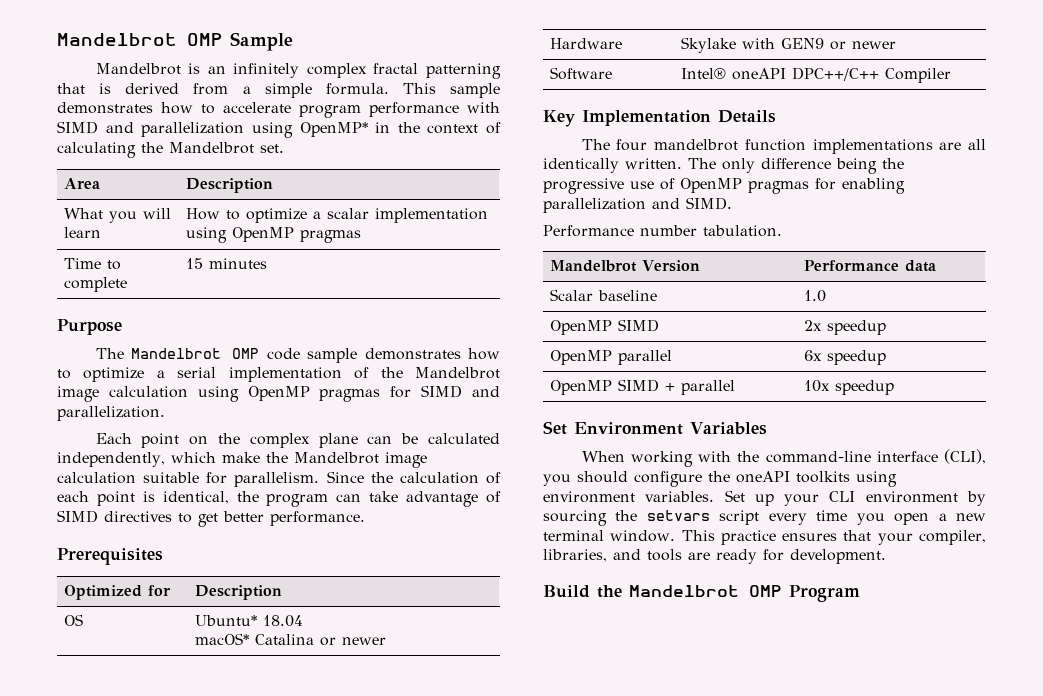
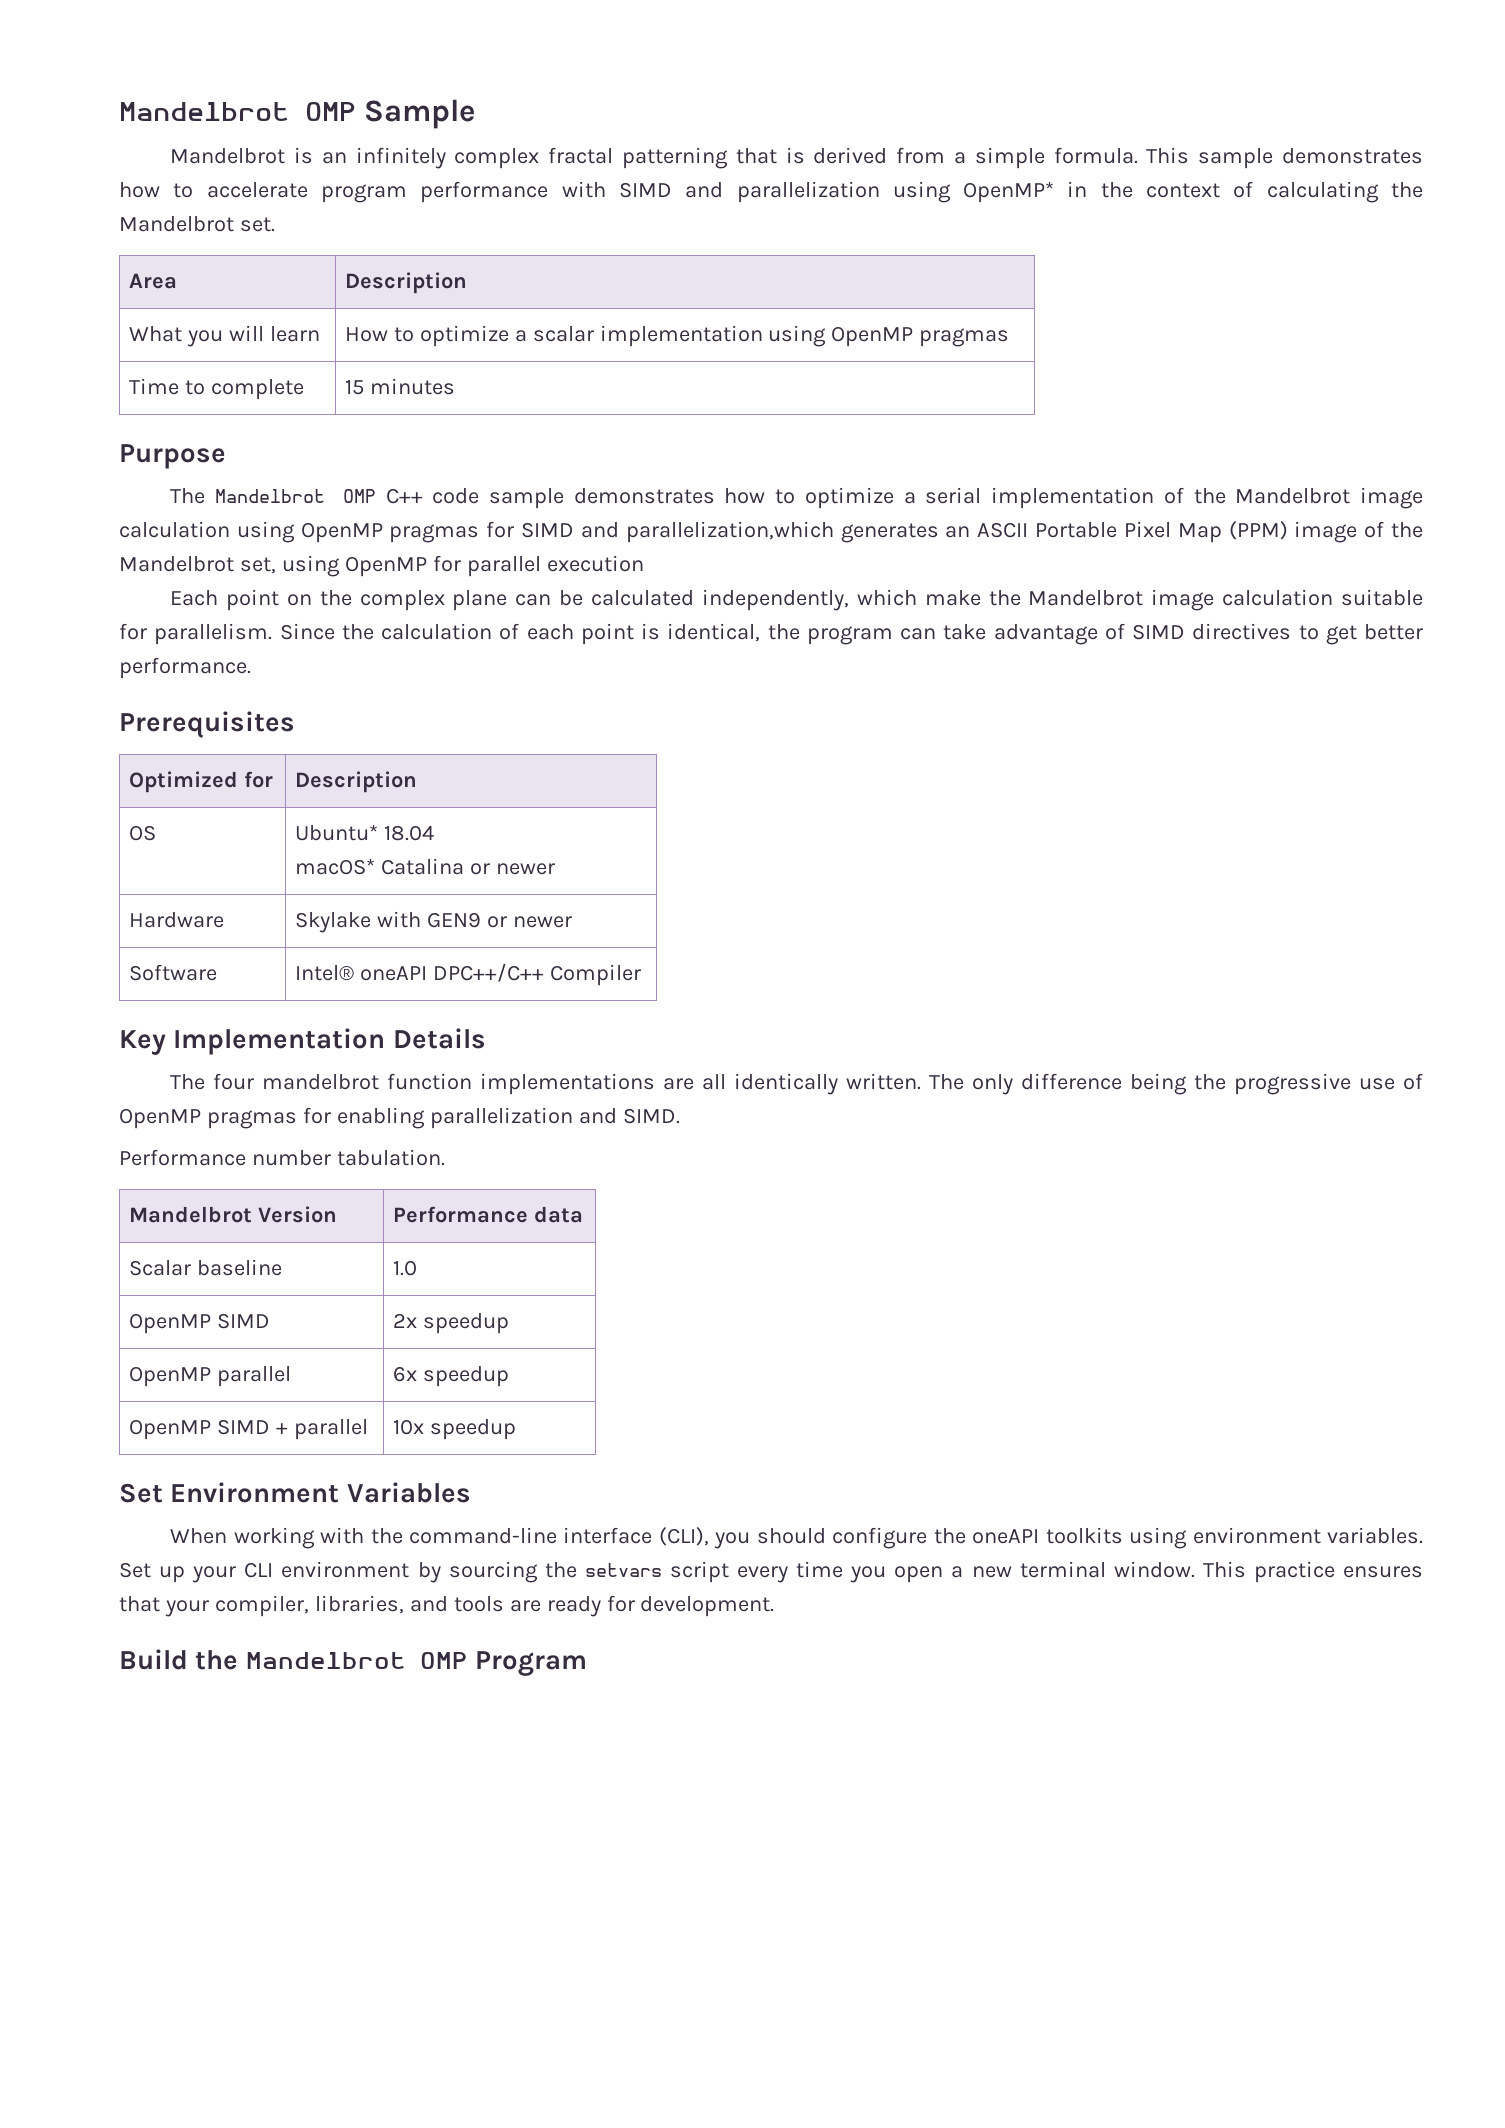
(260, 353) none -> [385,488,423,504] C++
[57,406,165,421] parallelization. -> [625,521,1423,543] [119,555,644,577] parallelization,which generates an ASCII Portable Pixel Map (PPM) image of the Mandelbrot set, using OpenMP for parallel execution

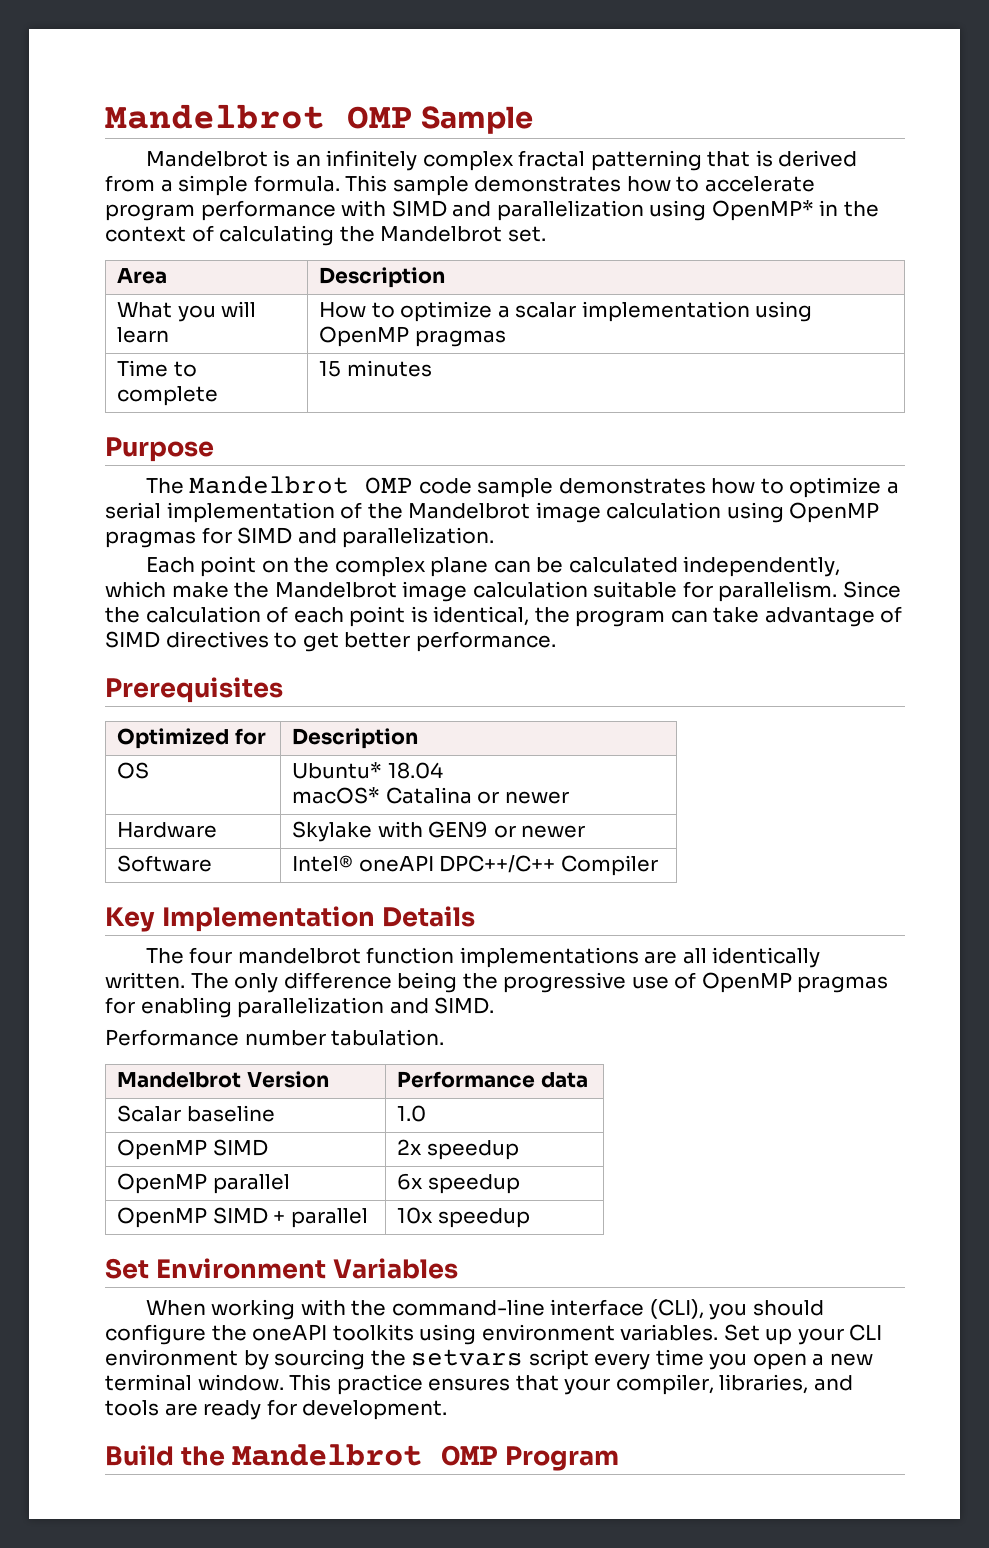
[385,488,423,504] C++ -> (414, 485) none
[625,521,1423,543] [119,555,644,577] parallelization,which generates an ASCII Portable Pixel Map (PPM) image of the Mandelbrot set, using OpenMP for parallel execution -> [342,527,495,548] parallelization.

